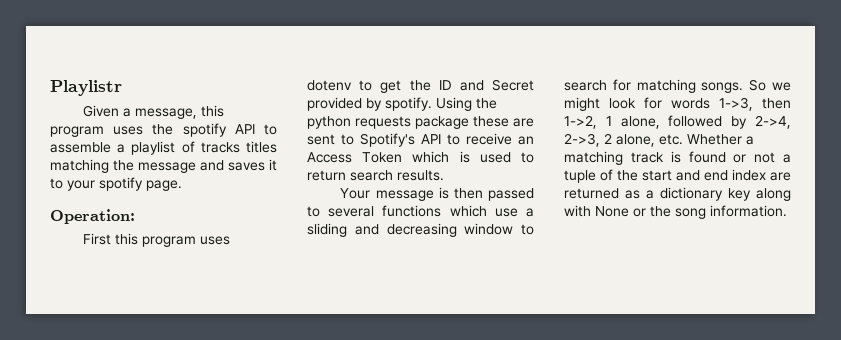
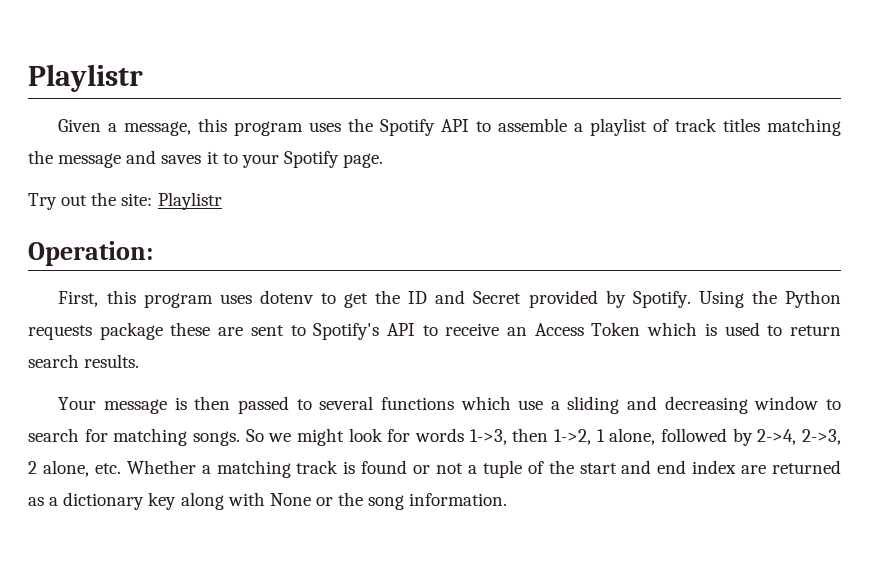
[182,123,227,137] spotify -> [380,119,436,136] Spotify
[200,142,240,153] tracks -> [675,118,718,132] track
[99,177,143,191] spotify -> [283,151,339,168] Spotify
(182, 185) none -> [28,192,222,210] // Try out the site: Playlistr
[83,233,112,245] First -> [58,291,99,307] First,
[385,97,432,111] spotify. -> [632,291,691,308] Spotify.
[307,116,351,129] python -> [784,290,841,308] Python

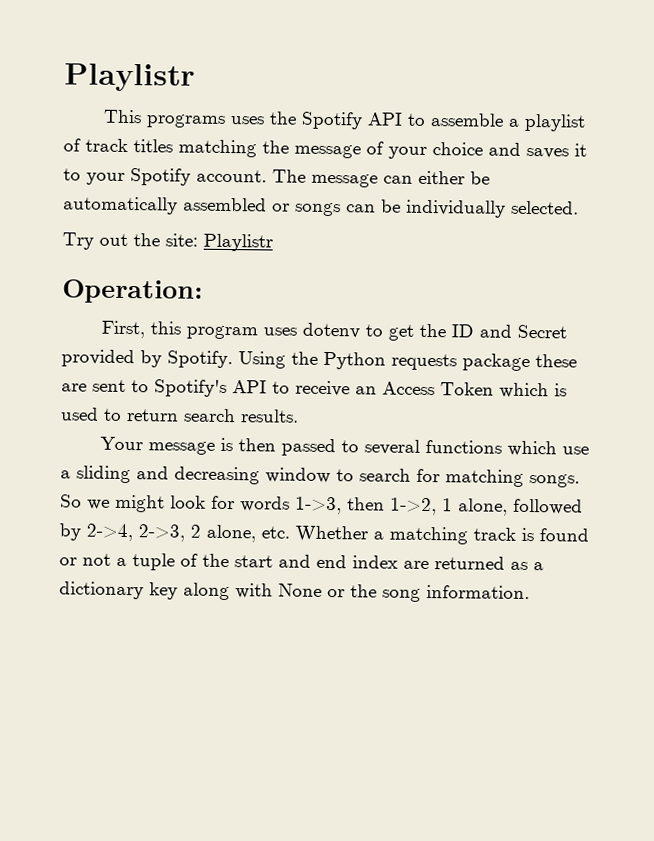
[28,64,143,92] [58,118,304,136] Playlistr // Given a message, this program -> [64,63,195,92] [103,109,227,128] Playlistr // This programs
(122, 160) none -> [366,141,483,159] of your choice
[343,153,384,168] page. -> [196,169,490,188] [63,196,579,218] account. The message can either be automatically assembled or songs can be individually selected.

